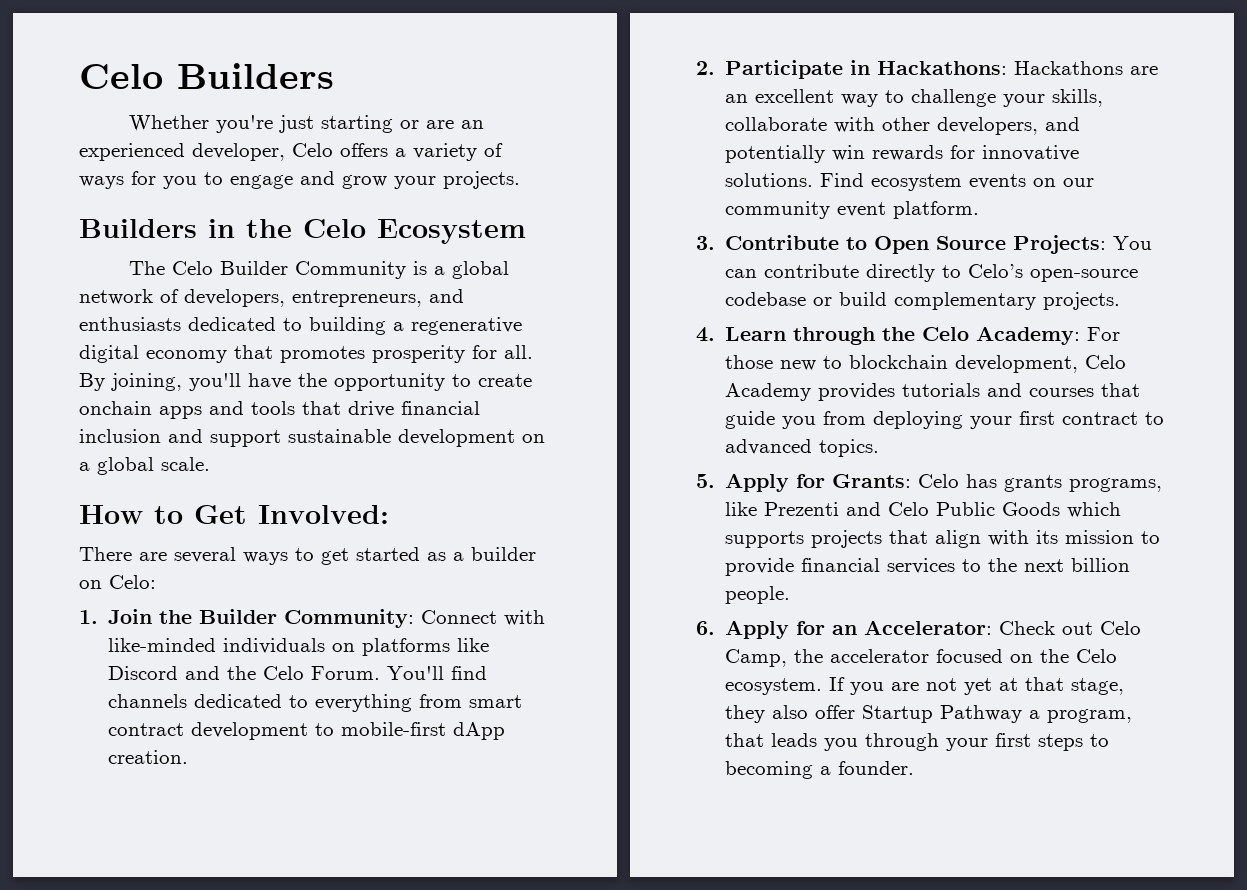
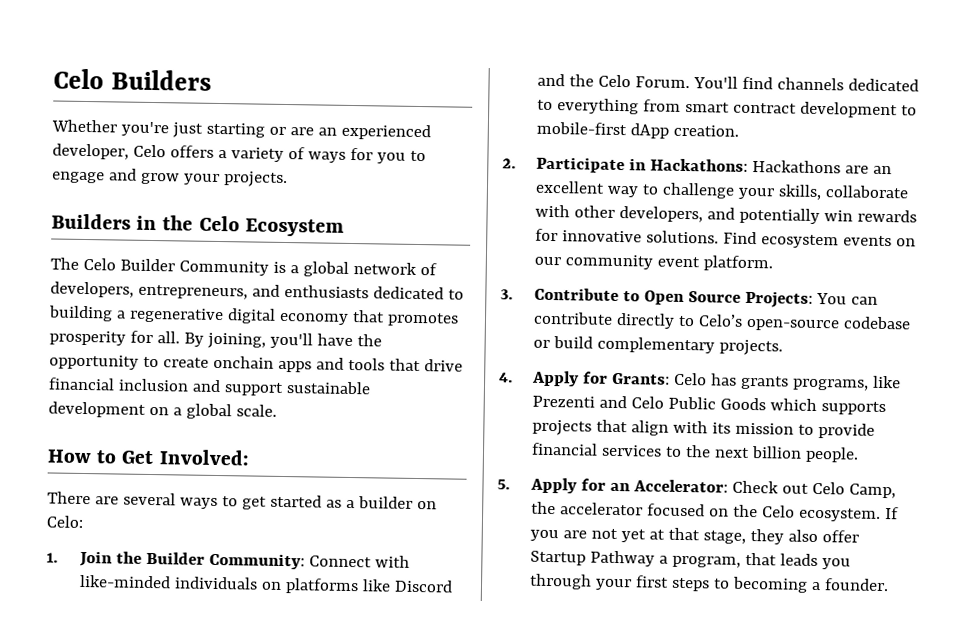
[725,326,1121,345] [725,355,1127,373] [725,383,1141,401] [725,411,1165,429] [725,439,880,457] [696,474,715,488] Learn through the Celo Academy: For those new to blockchain development, Celo Academy provides tutorials and courses that guide you from deploying your first contract to advanced topics. // 5. -> (513, 377) none
[696,621,715,635] 6. -> [497,479,510,490] 5.

